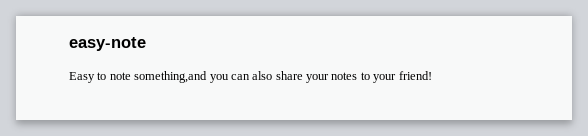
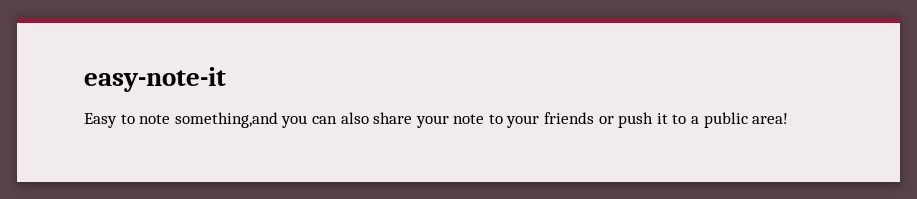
[69,37,146,51] easy-note -> [84,67,226,92] easy-note-it
[331,72,358,80] notes -> [453,114,485,124] note
[398,71,432,80] friend! -> [544,112,789,128] friends or push it to a public area!

